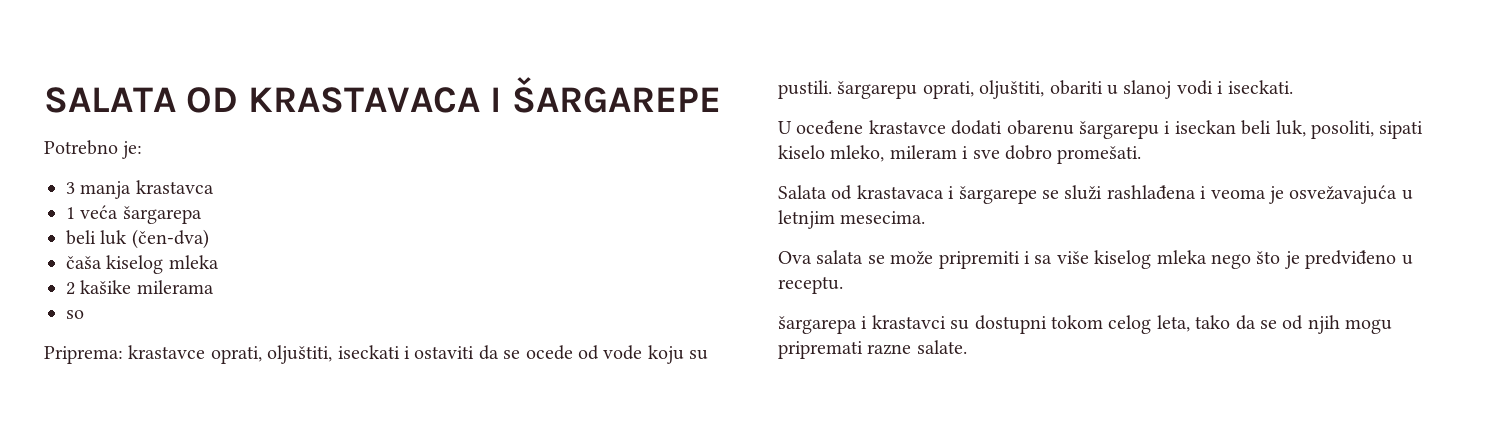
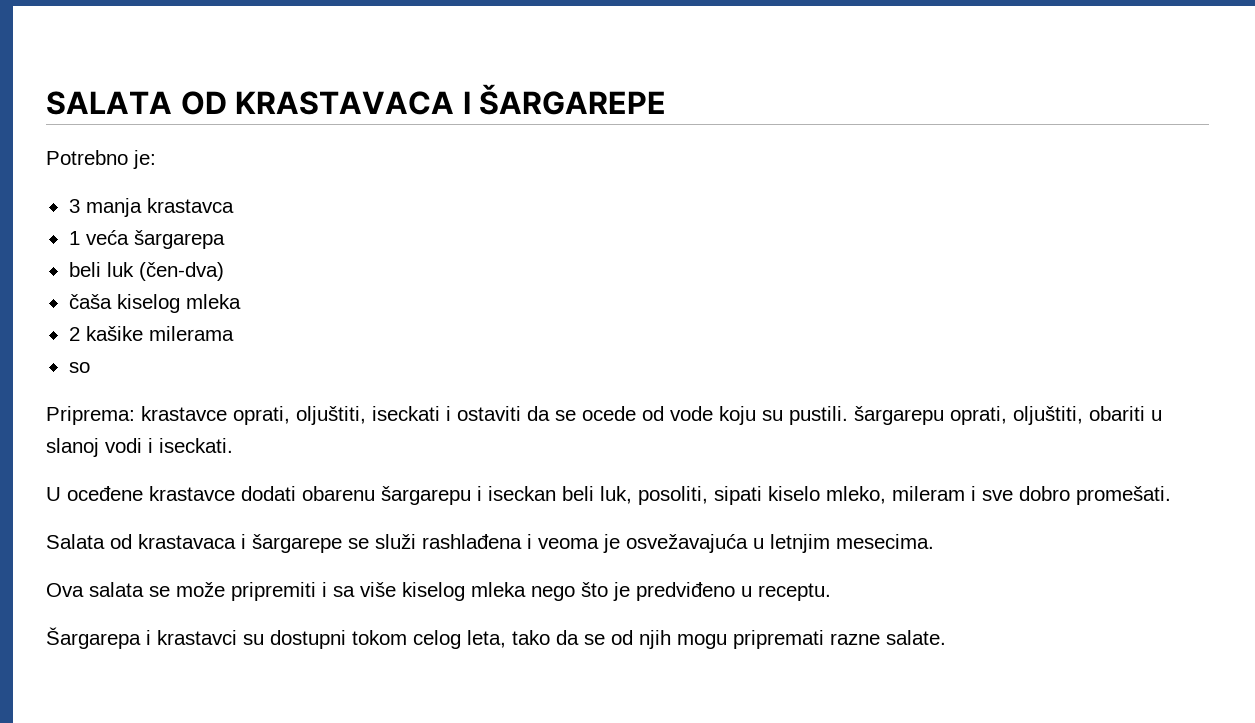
[778,316,857,334] šargarepa -> [46,627,141,649] Šargarepa

